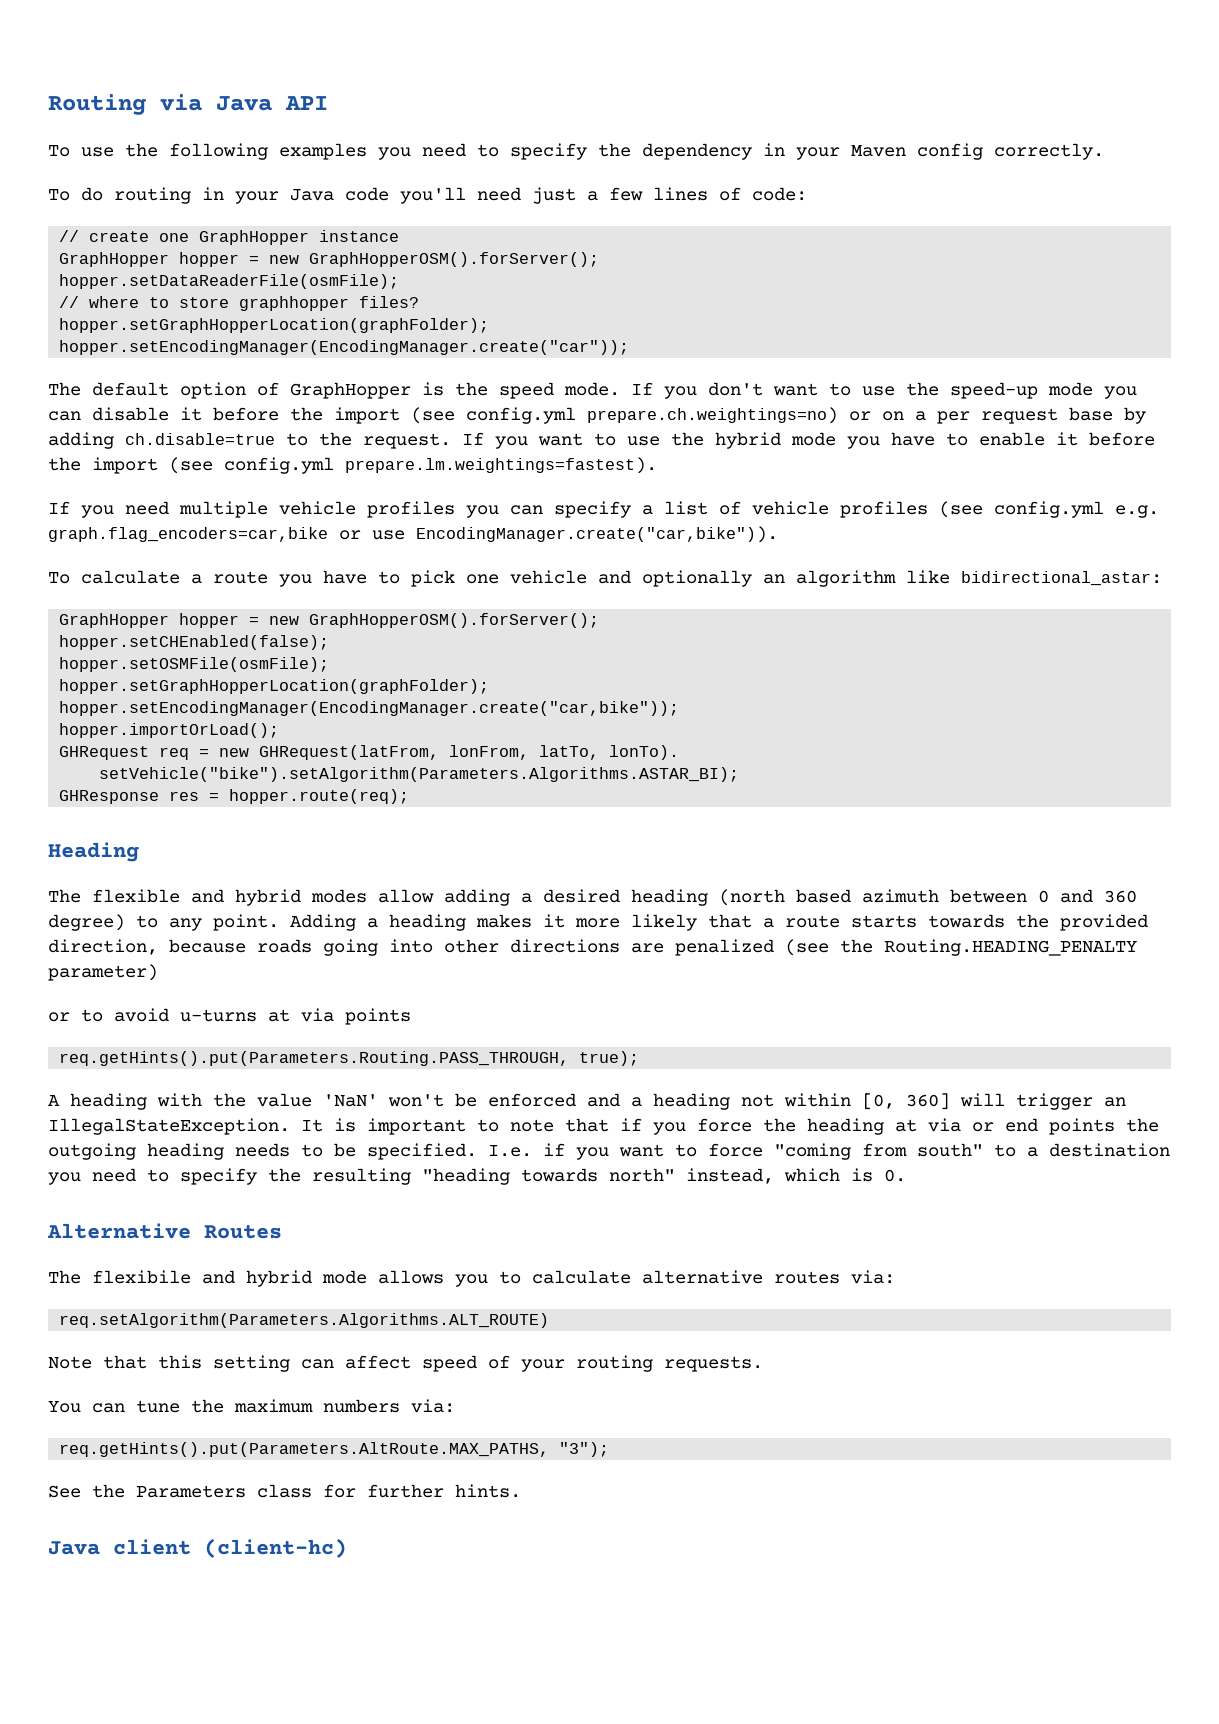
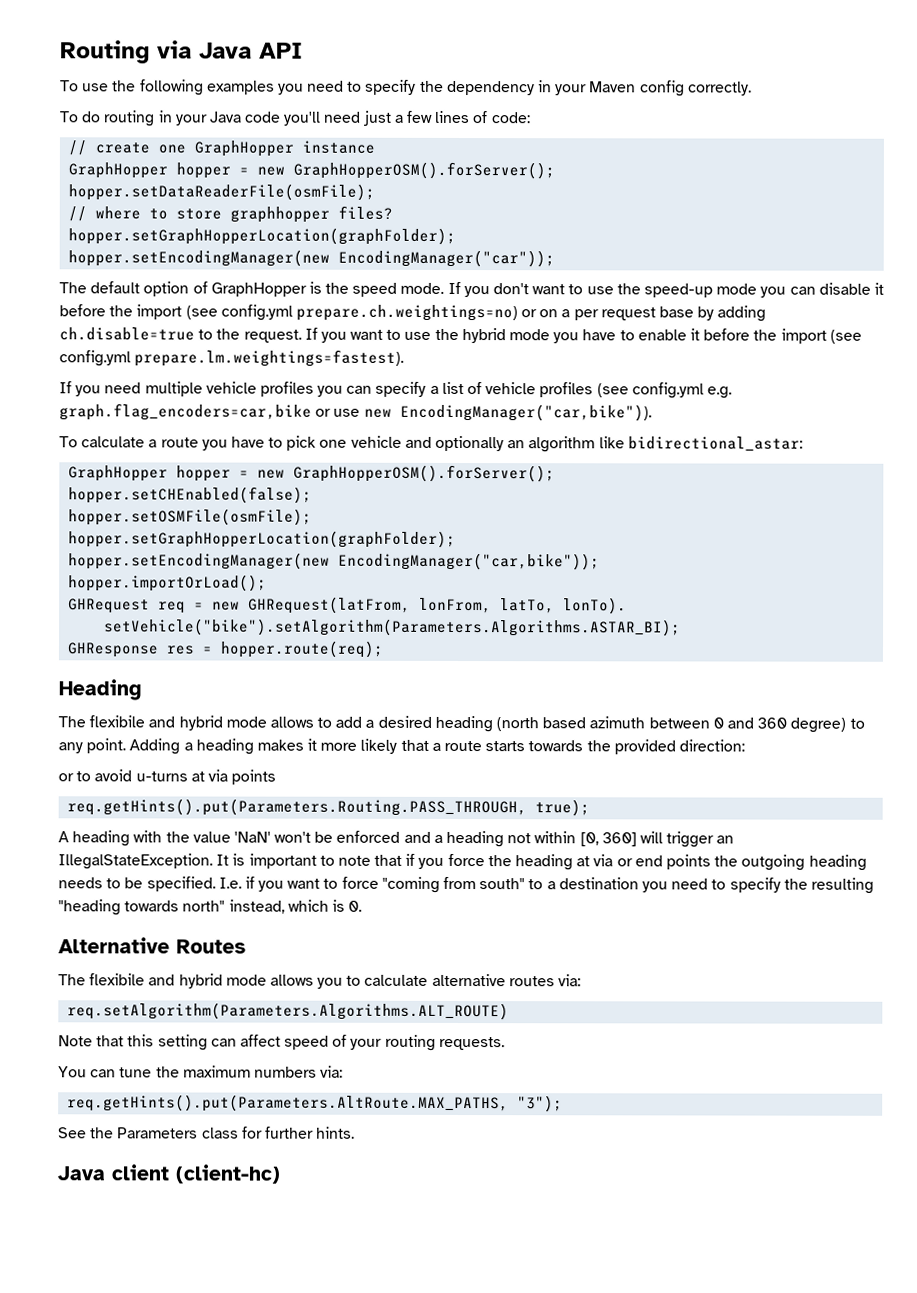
[59,340,630,355] hopper.setEncodingManager(EncodingManager.create("car")); -> [68,249,556,268] hopper.setEncodingManager(new EncodingManager("car"));
[416,526,778,543] EncodingManager.create("car,bike")). -> [363,403,652,422] new EncodingManager("car,bike")).
[59,701,680,716] hopper.setEncodingManager(EncodingManager.create("car,bike")); -> [68,552,601,571] hopper.setEncodingManager(new EncodingManager("car,bike"));
[92,889,510,906] flexible and hybrid modes allow adding -> [89,715,363,731] flexibile and hybrid mode allows to add
[48,939,1137,956] [48,964,158,981] direction, because roads going into other directions are penalized (see the Routing.HEADING_PENALTY parameter) -> [678,739,745,752] direction:

